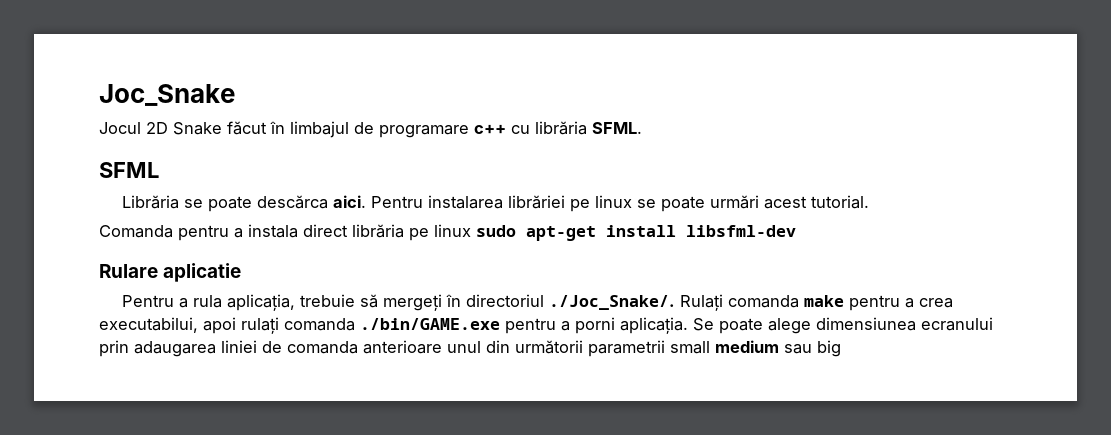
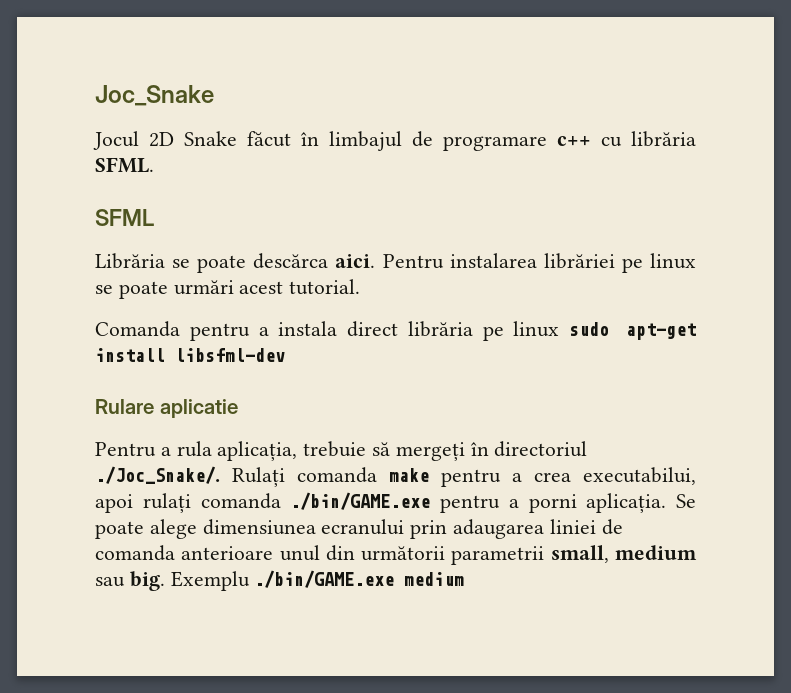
[670,341,710,354] small -> [550,545,609,563] small,
[817,340,841,357] big -> [129,570,465,591] big. Exemplu ./bin/GAME.exe medium

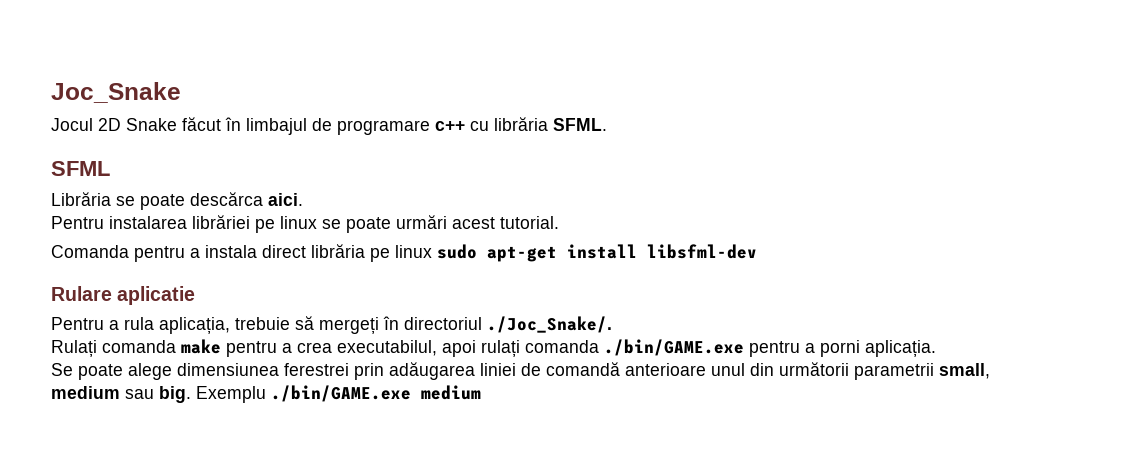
(376, 261) none -> (303, 199) //
(220, 475) none -> (612, 324) //
[583,467,696,485] executabilui, -> [337,340,437,356] executabilul,
(667, 503) none -> (936, 348) //
[321,519,545,539] ecranului prin adaugarea -> [284,362,475,380] ferestrei prin adăugarea
[95,545,175,561] comanda -> [546,362,620,376] comandă

